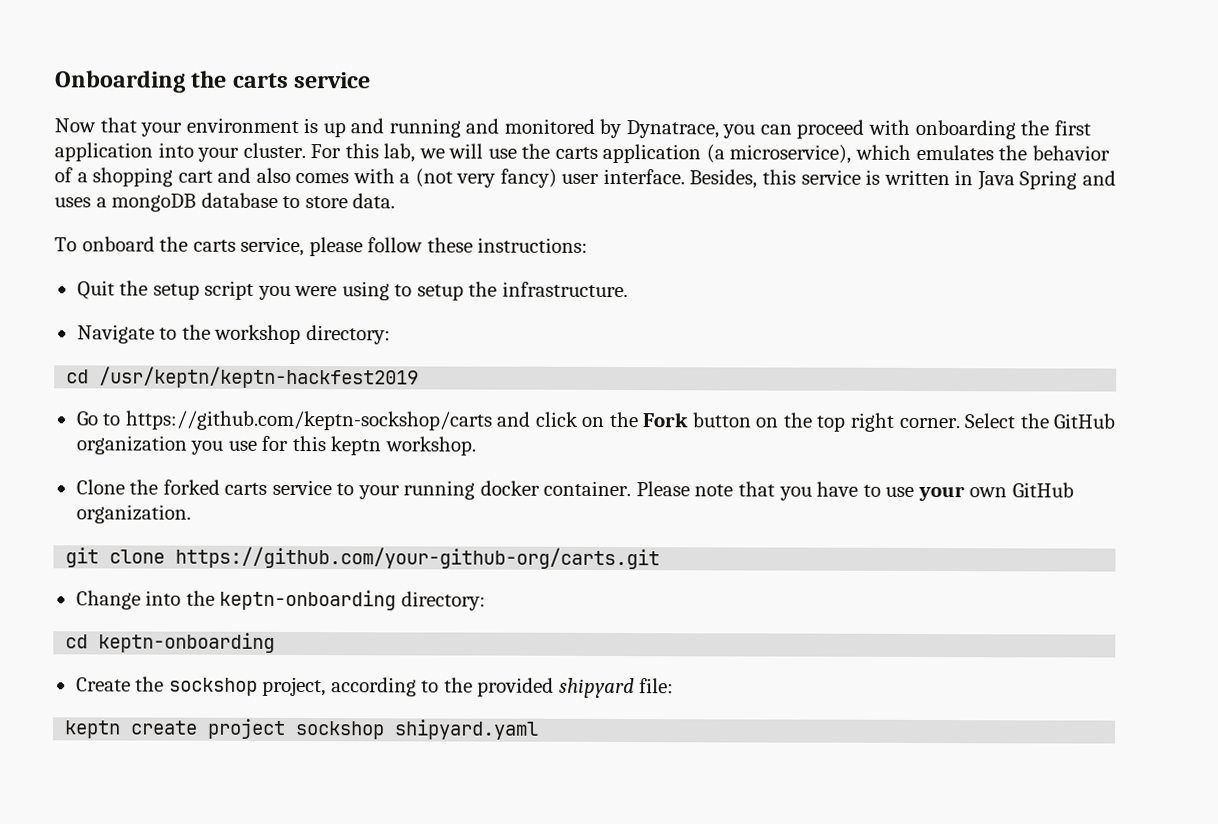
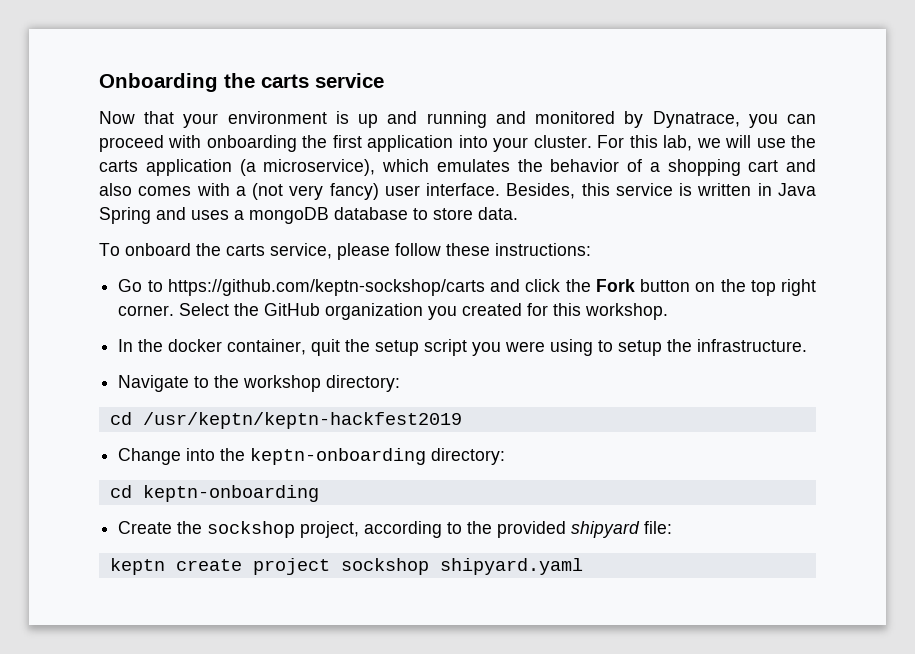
[76,280,115,300] Quit -> [118,279,816,296] [118,303,669,320] [118,339,341,356] Go to https://github.com/keptn-sockshop/carts and click the Fork button on the top right corner. Select the GitHub organization you created for this workshop. // In the docker container, quit
[75,410,1116,432] [75,435,476,456] [75,479,1074,502] [75,504,191,524] [65,546,661,570] // Go to https://github.com/keptn-sockshop/carts and click on the Fork button on the top right corner. Select the GitHub organization you use for this keptn workshop. // Clone the forked carts service to your running docker container. Please note that you have to use your own GitHub organization. // git clone https://github.com/your-github-org/carts.git -> (462, 420) none

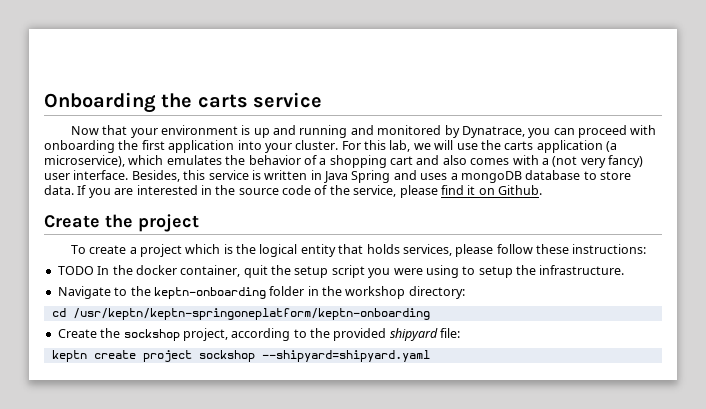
[99,243,591,260] [118,279,816,296] [118,303,669,320] // To onboard the carts service, please follow these instructions: // Go to https://github.com/keptn-sockshop/carts and click the Fork button on the top right corner. Select the GitHub organization you created for this workshop. // -> [77,185,542,198] [44,214,199,232] [70,244,647,257] [57,266,94,275] If you are interested in the source code of the service, please find it on Github. // Create the project // To create a project which is the logical entity that holds services, please follow these instructions: // TODO
(240, 381) none -> [153,286,342,299] keptn-onboarding folder in the
[142,412,462,429] [118,448,506,465] [109,485,319,502] /usr/keptn/keptn-hackfest2019 // Change into the keptn-onboarding directory: // cd keptn-onboarding -> [72,308,430,320] /usr/keptn/keptn-springoneplatform/keptn-onboarding
[439,558,583,575] shipyard.yaml -> [261,350,430,362] --shipyard=shipyard.yaml

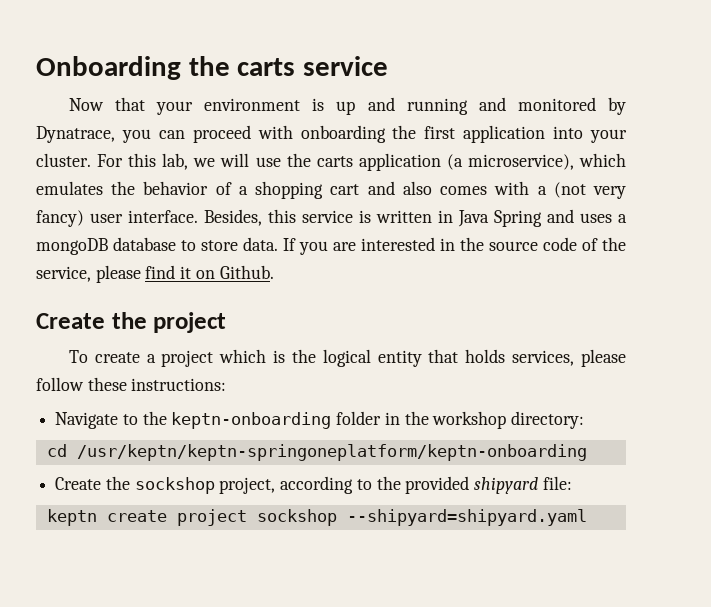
[57,265,625,278] // TODO In the docker container, quit the setup script you were using to setup the infrastructure. -> (227, 384) none

